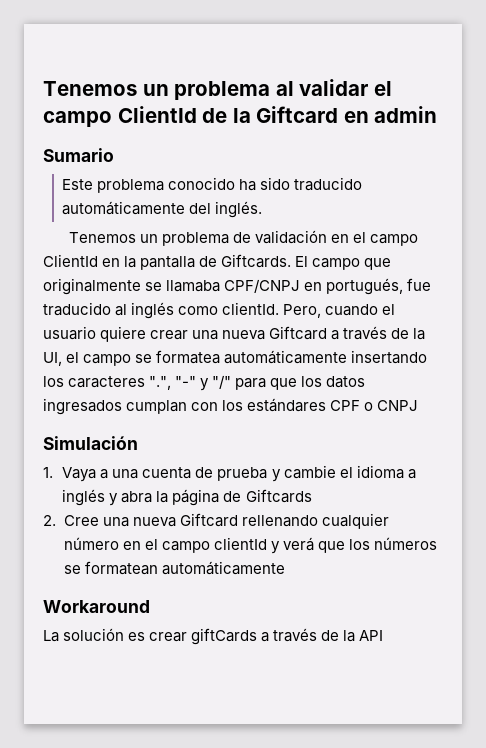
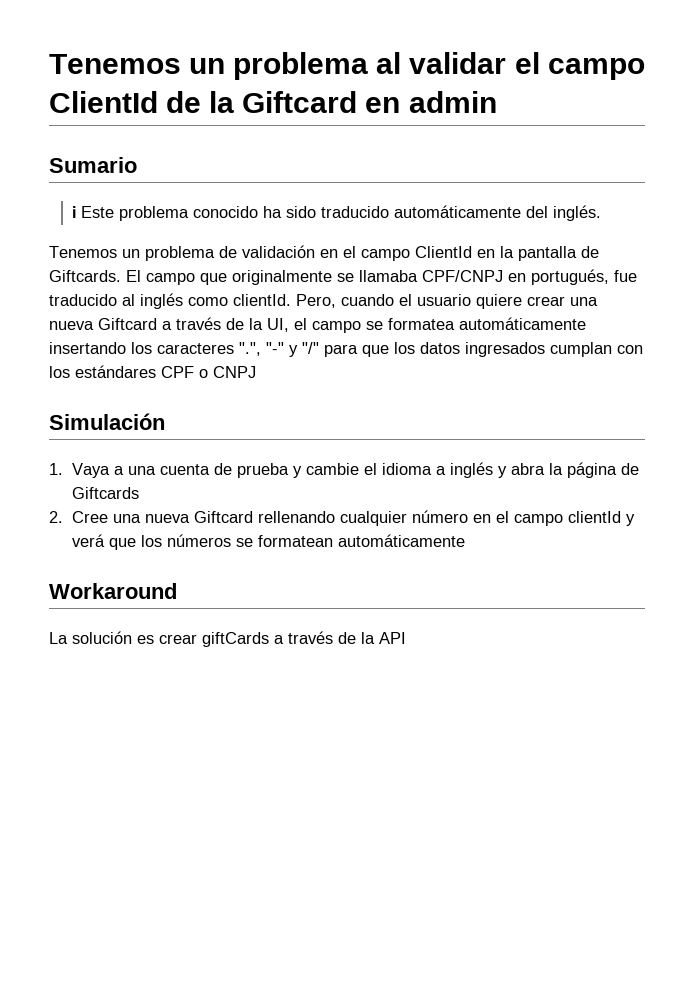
(114, 155) none -> [72,206,77,218] ℹ

